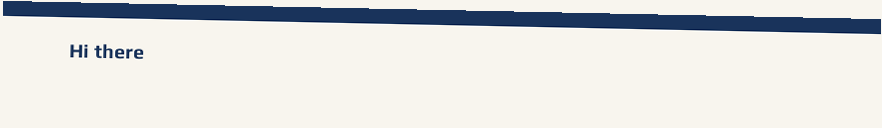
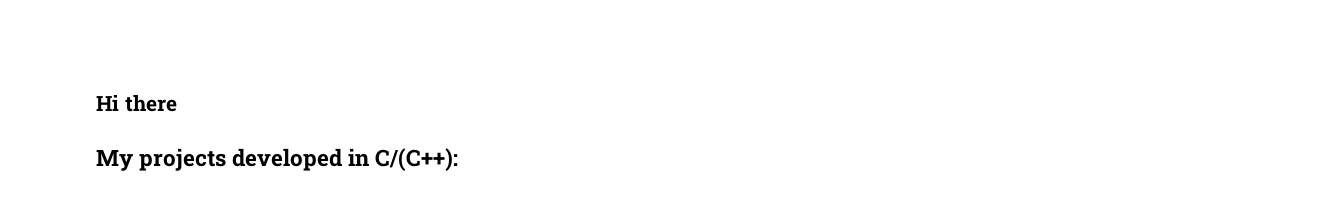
(146, 51) none -> [96,148,459,171] // My projects developed in C/(C++):

